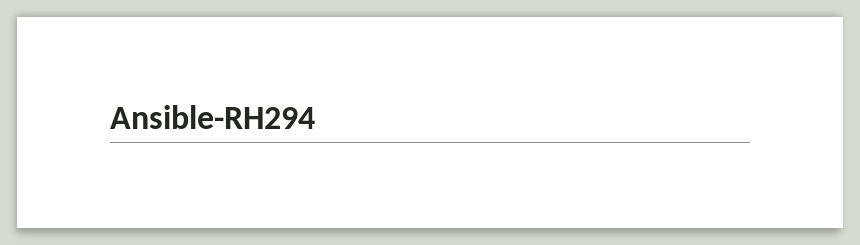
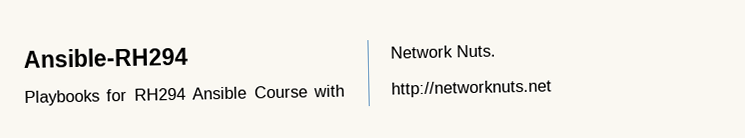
(315, 117) none -> [24,84,345,106] [390,44,496,59] [391,79,552,98] // Playbooks for RH294 Ansible Course with Network Nuts. // http://networknuts.net

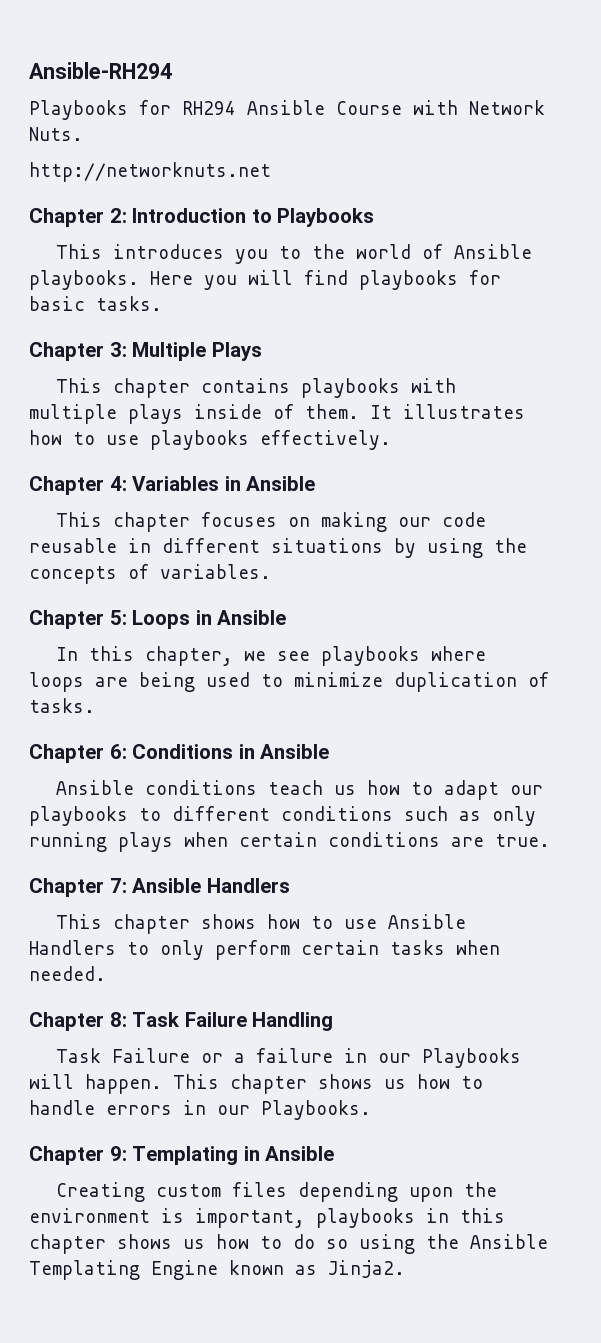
(552, 88) none -> [29,208,375,227] [56,244,533,264] [29,270,501,290] [29,296,162,311] [29,342,262,361] [56,378,457,398] [29,404,525,424] [29,430,391,450] [29,476,316,495] [56,512,487,532] [29,538,527,558] [29,564,271,584] [29,610,287,629] [56,646,487,666] [29,672,549,692] [29,698,95,713] [29,744,330,763] [56,780,544,800] [29,806,536,826] [29,832,550,852] [29,878,290,897] [56,914,467,934] [29,940,500,960] [29,966,106,981] [29,1012,334,1031] [56,1048,522,1068] [29,1074,483,1094] [29,1100,371,1120] [29,1146,335,1165] [56,1182,498,1202] [29,1208,505,1228] [29,1234,548,1254] [29,1260,405,1280] // Chapter 2: Introduction to Playbooks // This introduces you to the world of Ansible playbooks. Here you will find playbooks for basic tasks. // Chapter 3: Multiple Plays // This chapter contains playbooks with multiple plays inside of them. It illustrates how to use playbooks effectively. // Chapter 4: Variables in Ansible // This chapter focuses on making our code reusable in different situations by using the concepts of variables. // Chapter 5: Loops in Ansible // In this chapter, we see playbooks where loops are being used to minimize duplication of tasks. // Chapter 6: Conditions in Ansible // Ansible conditions teach us how to adapt our playbooks to different conditions such as only running plays when certain conditions are true. // Chapter 7: Ansible Handlers // This chapter shows how to use Ansible Handlers to only perform certain tasks when needed. // Chapter 8: Task Failure Handling // Task Failure or a failure in our Playbooks will happen. This chapter shows us how to handle errors in our Playbooks. // Chapter 9: Templating in Ansible // Creating custom files depending upon the environment is important, playbooks in this chapter shows us how to do so using the Ansible Templating Engine known as Jinja2.

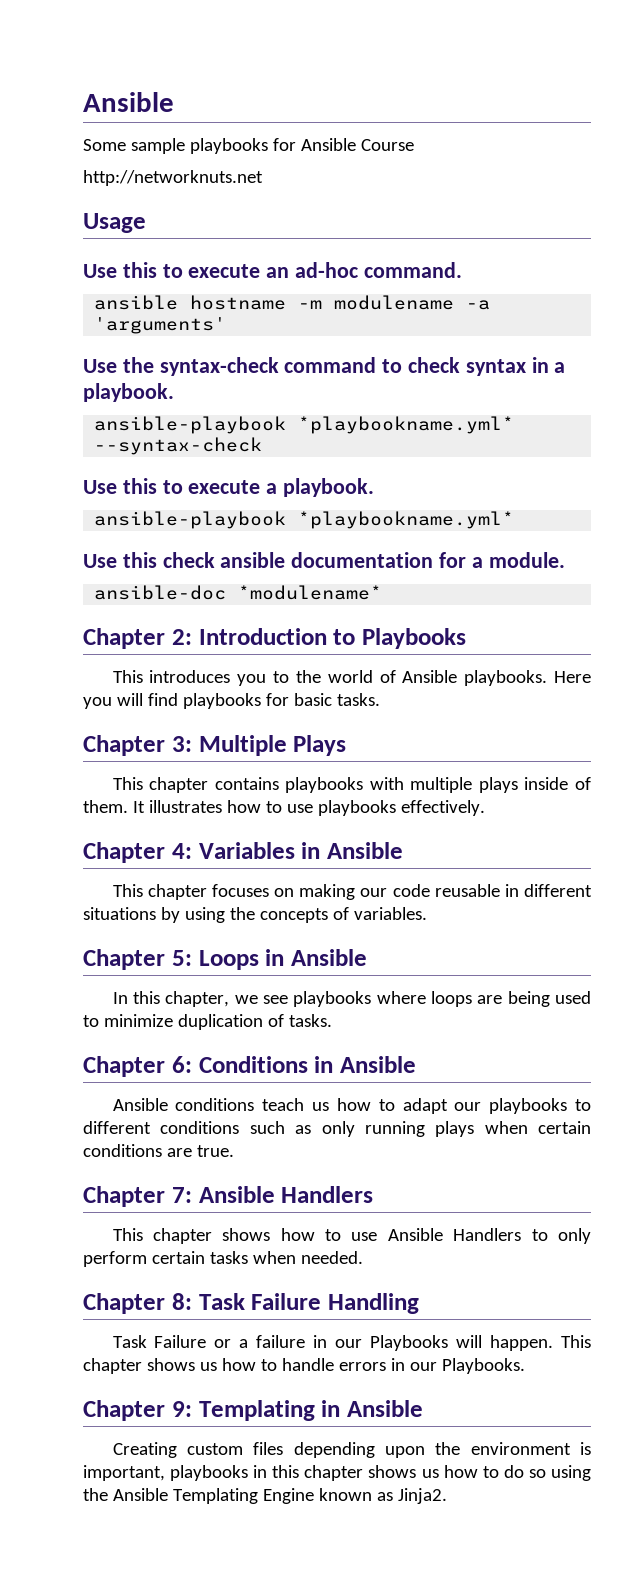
[29,62,172,79] [29,100,545,120] [29,127,83,141] [29,162,271,182] Ansible-RH294 // Playbooks for RH294 Ansible Course with Network Nuts. // http://networknuts.net -> [83,92,174,112] [83,138,414,154] [83,170,263,186] [83,213,146,233] [83,262,462,278] [94,295,491,310] [94,317,227,334] [83,357,566,376] [83,383,174,402] [94,416,515,434] [94,437,263,455] [83,478,375,497] [94,511,515,529] [83,552,565,568] [94,585,383,600] Ansible // Some sample playbooks for Ansible Course // http://networknuts.net // Usage // Use this to execute an ad-hoc command. // ansible hostname -m modulename -a 'arguments' // Use the syntax-check command to check syntax in a playbook. // ansible-playbook *playbookname.yml* --syntax-check // Use this to execute a playbook. // ansible-playbook *playbookname.yml* // Use this check ansible documentation for a module. // ansible-doc *modulename*

